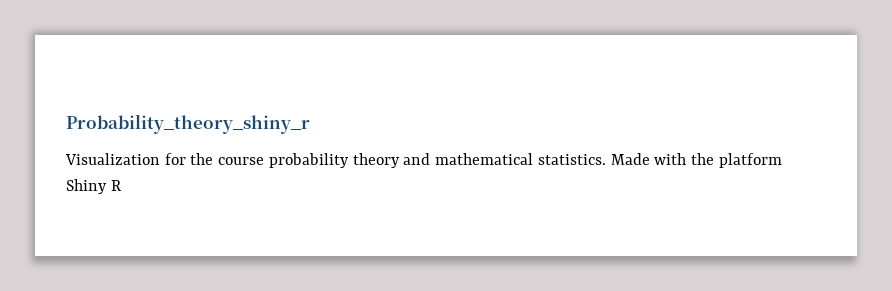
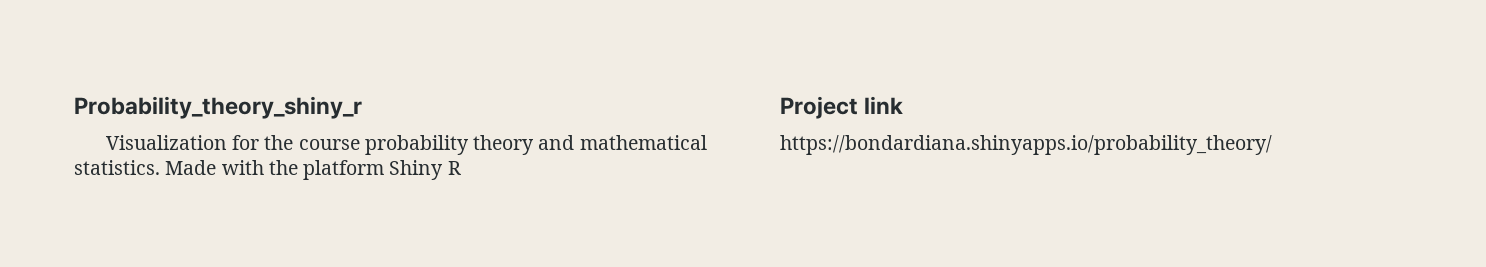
(121, 185) none -> [780,96,904,119] [780,135,1272,155] // Project link // https://bondardiana.shinyapps.io/probability_theory/

